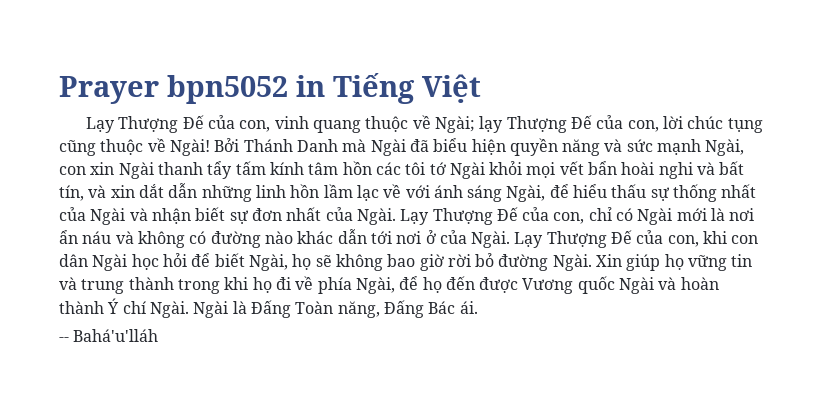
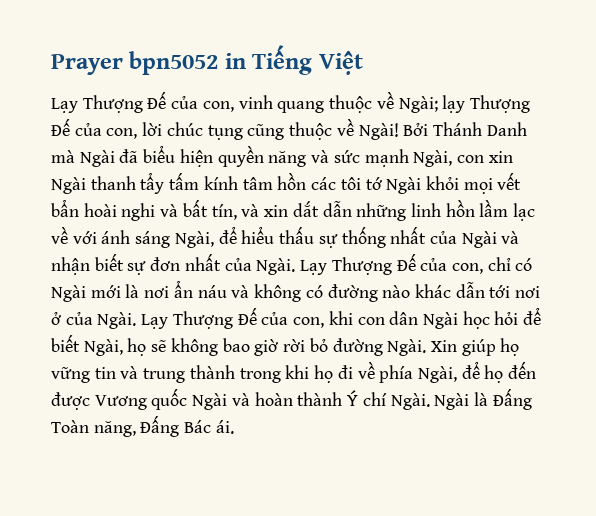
[59,329,159,342] // -- Bahá'u'lláh -> (234, 427) none

